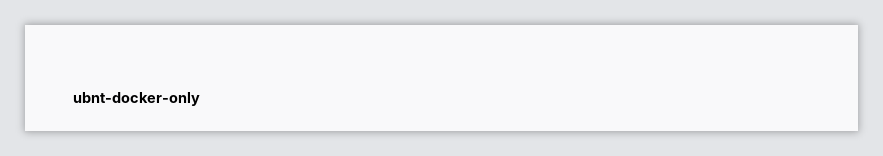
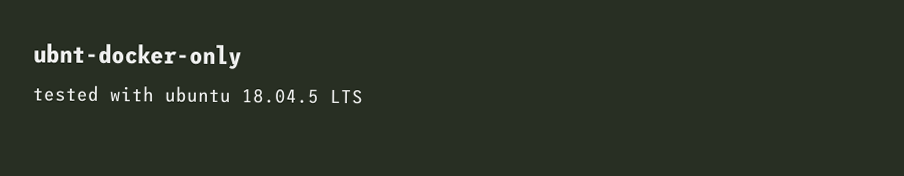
(200, 99) none -> [32,85,363,105] // tested with ubuntu 18.04.5 LTS

